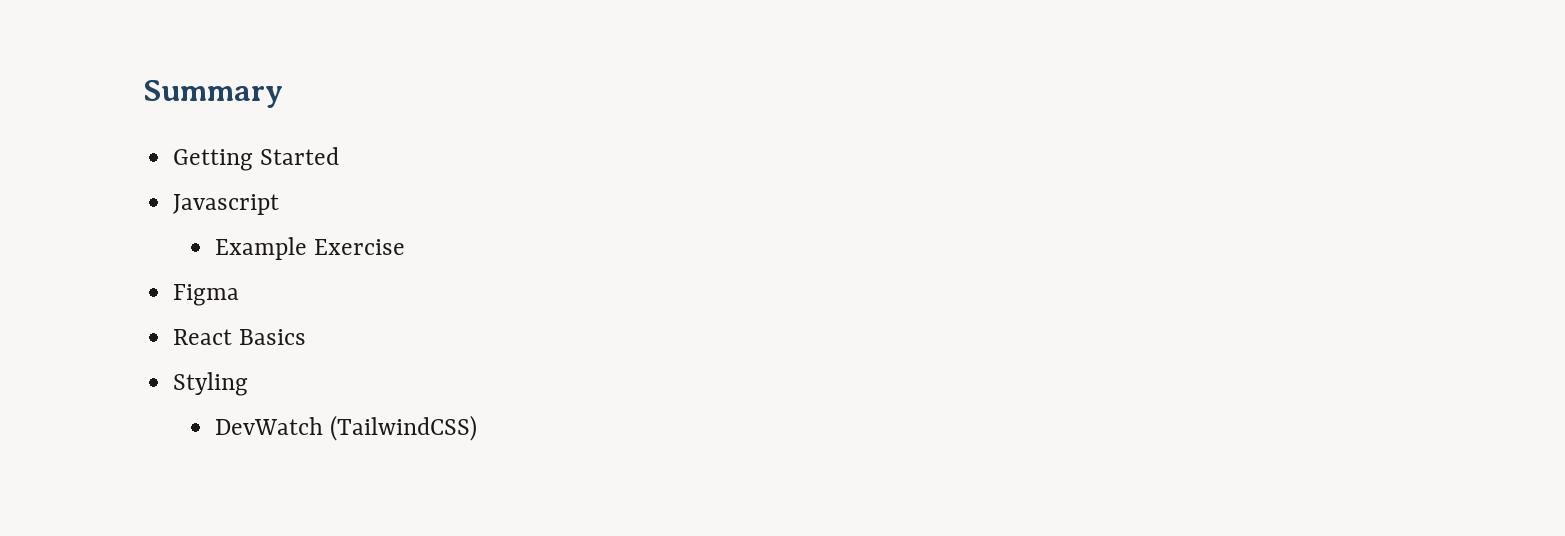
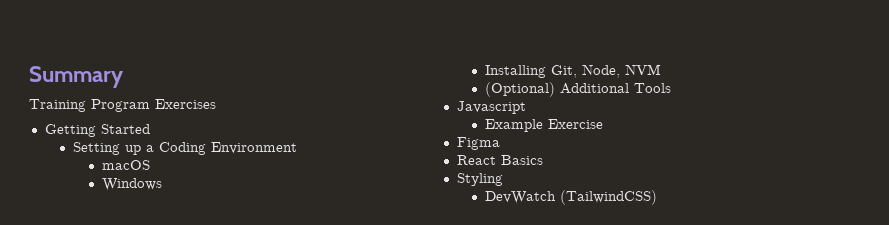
(283, 94) none -> [29,99,216,112] // Training Program Exercises
(340, 156) none -> [73,142,298,155] [101,160,150,170] [101,178,162,191] [485,64,662,78] [485,82,672,97] // Setting up a Coding Environment // macOS // Windows // Installing Git, Node, NVM // (Optional) Additional Tools

